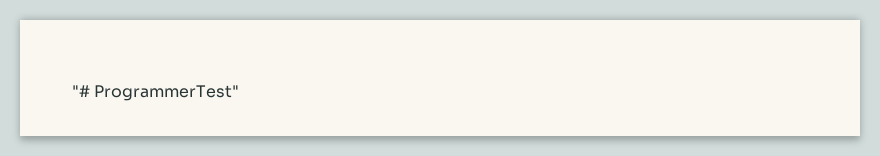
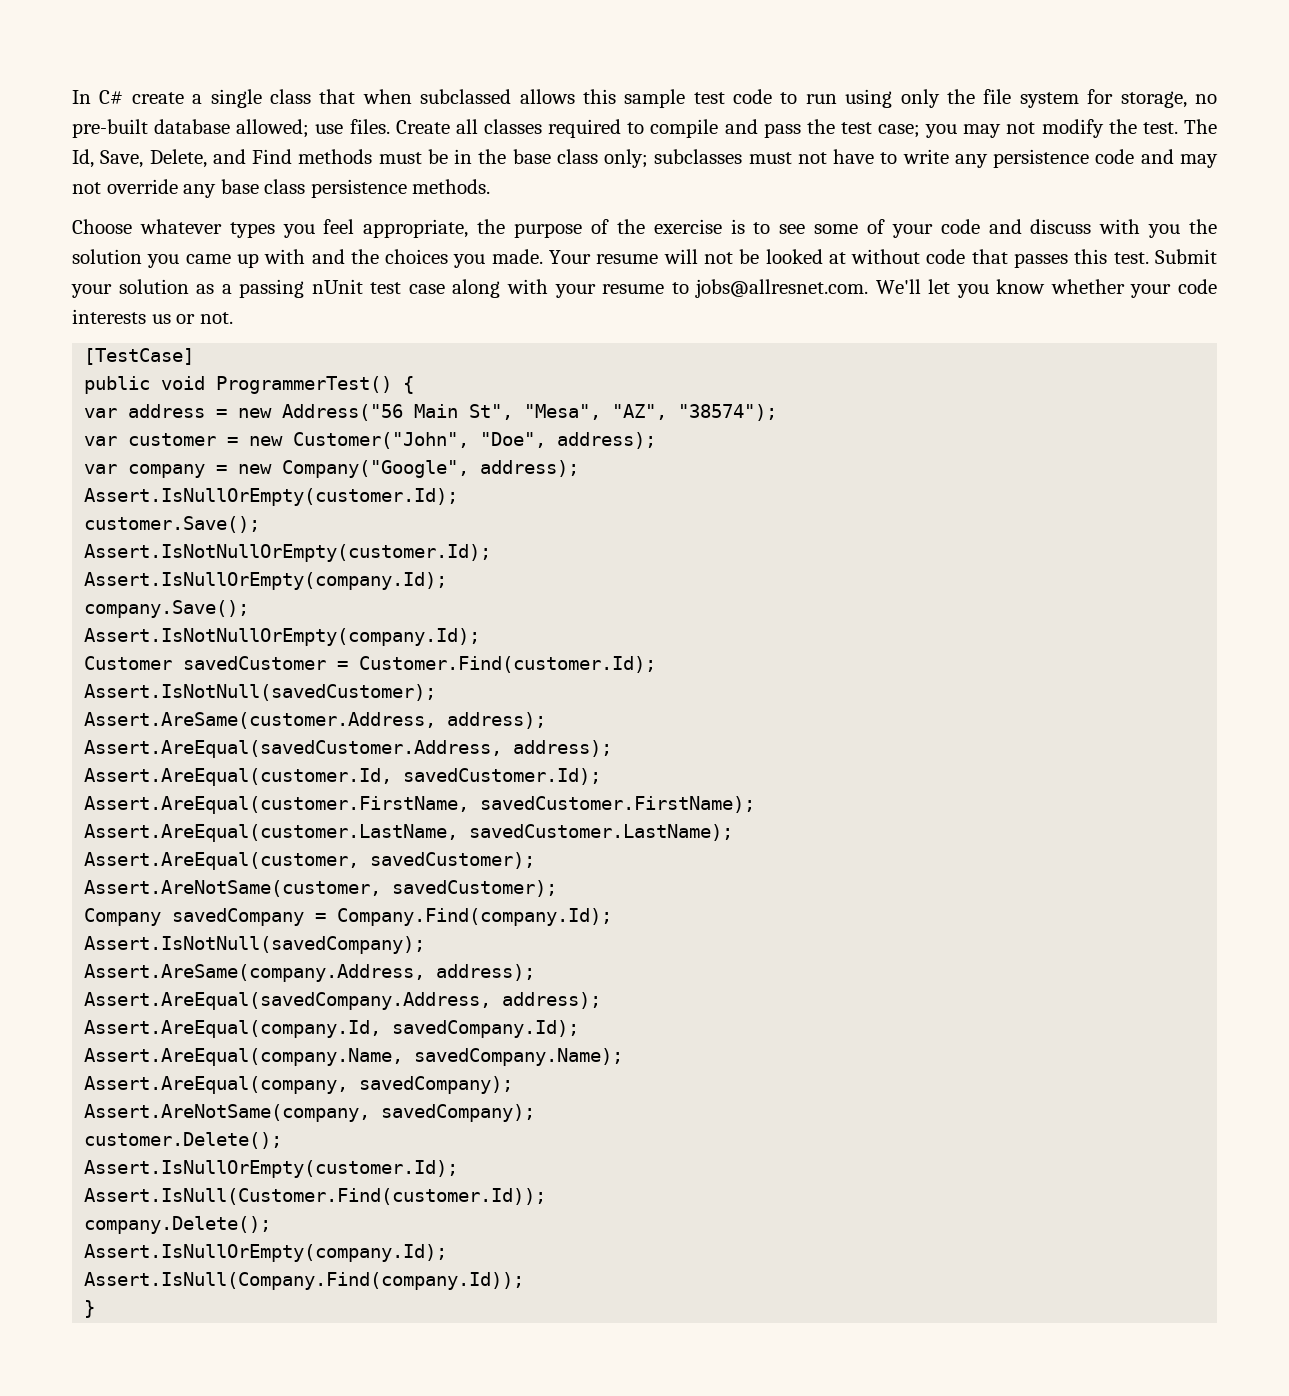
[72,85,240,101] "# ProgrammerTest" -> [72,89,1218,108] [72,119,1218,138] [72,149,1218,168] [72,179,491,198] [72,219,1217,238] [72,249,1218,268] [71,279,1217,298] [72,309,233,324] [84,348,195,365] [84,376,415,394] [84,404,778,421] [84,432,657,449] [84,460,580,478] [84,488,459,506] [84,516,261,533] [84,544,492,562] [84,572,448,590] [84,600,250,618] [84,628,481,646] [84,656,657,673] [84,684,437,701] [84,712,547,729] [84,740,613,758] [84,768,602,786] [84,796,756,814] [84,824,734,842] [84,852,536,870] [84,880,558,897] [84,908,613,926] [84,936,426,954] [84,964,536,982] [84,992,602,1010] [84,1020,580,1038] [84,1048,624,1066] [84,1076,514,1094] [84,1104,536,1122] [84,1132,283,1149] [84,1160,459,1178] [84,1188,547,1205] [84,1216,272,1234] [84,1244,448,1262] [84,1272,525,1290] [84,1300,96,1318] In C# create a single class that when subclassed allows this sample test code to run using only the file system for storage, no pre-built database allowed; use files. Create all classes required to compile and pass the test case; you may not modify the test. The Id, Save, Delete, and Find methods must be in the base class only; subclasses must not have to write any persistence code and may not override any base class persistence methods. // Choose whatever types you feel appropriate, the purpose of the exercise is to see some of your code and discuss with you the solution you came up with and the choices you made. Your resume will not be looked at without code that passes this test. Submit your solution as a passing nUnit test case along with your resume to jobs@allresnet.com. We'll let you know whether your code interests us or not. // [TestCase] // public void ProgrammerTest() { // var address = new Address("56 Main St", "Mesa", "AZ", "38574"); // var customer = new Customer("John", "Doe", address); // var company = new Company("Google", address); // Assert.IsNullOrEmpty(customer.Id); // customer.Save(); // Assert.IsNotNullOrEmpty(customer.Id); // Assert.IsNullOrEmpty(company.Id); // company.Save(); // Assert.IsNotNullOrEmpty(company.Id); // Customer savedCustomer = Customer.Find(customer.Id); // Assert.IsNotNull(savedCustomer); // Assert.AreSame(customer.Address, address); // Assert.AreEqual(savedCustomer.Address, address); // Assert.AreEqual(customer.Id, savedCustomer.Id); // Assert.AreEqual(customer.FirstName, savedCustomer.FirstName); // Assert.AreEqual(customer.LastName, savedCustomer.LastName); // Assert.AreEqual(customer, savedCustomer); // Assert.AreNotSame(customer, savedCustomer); // Company savedCompany = Company.Find(company.Id); // Assert.IsNotNull(savedCompany); // Assert.AreSame(company.Address, address); // Assert.AreEqual(savedCompany.Address, address); // Assert.AreEqual(company.Id, savedCompany.Id); // Assert.AreEqual(company.Name, savedCompany.Name); // Assert.AreEqual(company, savedCompany); // Assert.AreNotSame(company, savedCompany); // customer.Delete(); // Assert.IsNullOrEmpty(customer.Id); // Assert.IsNull(Customer.Find(customer.Id)); // company.Delete(); // Assert.IsNullOrEmpty(company.Id); // Assert.IsNull(Company.Find(company.Id)); // }

